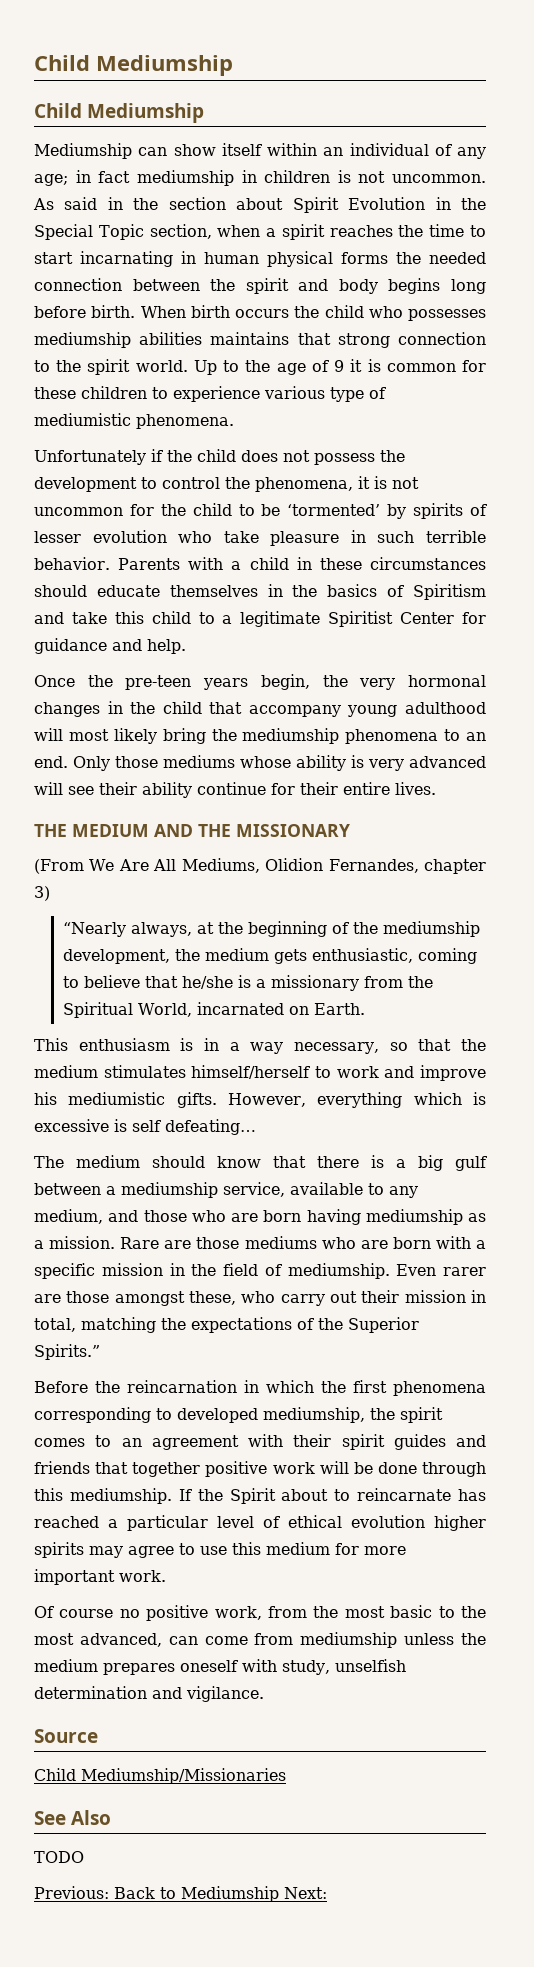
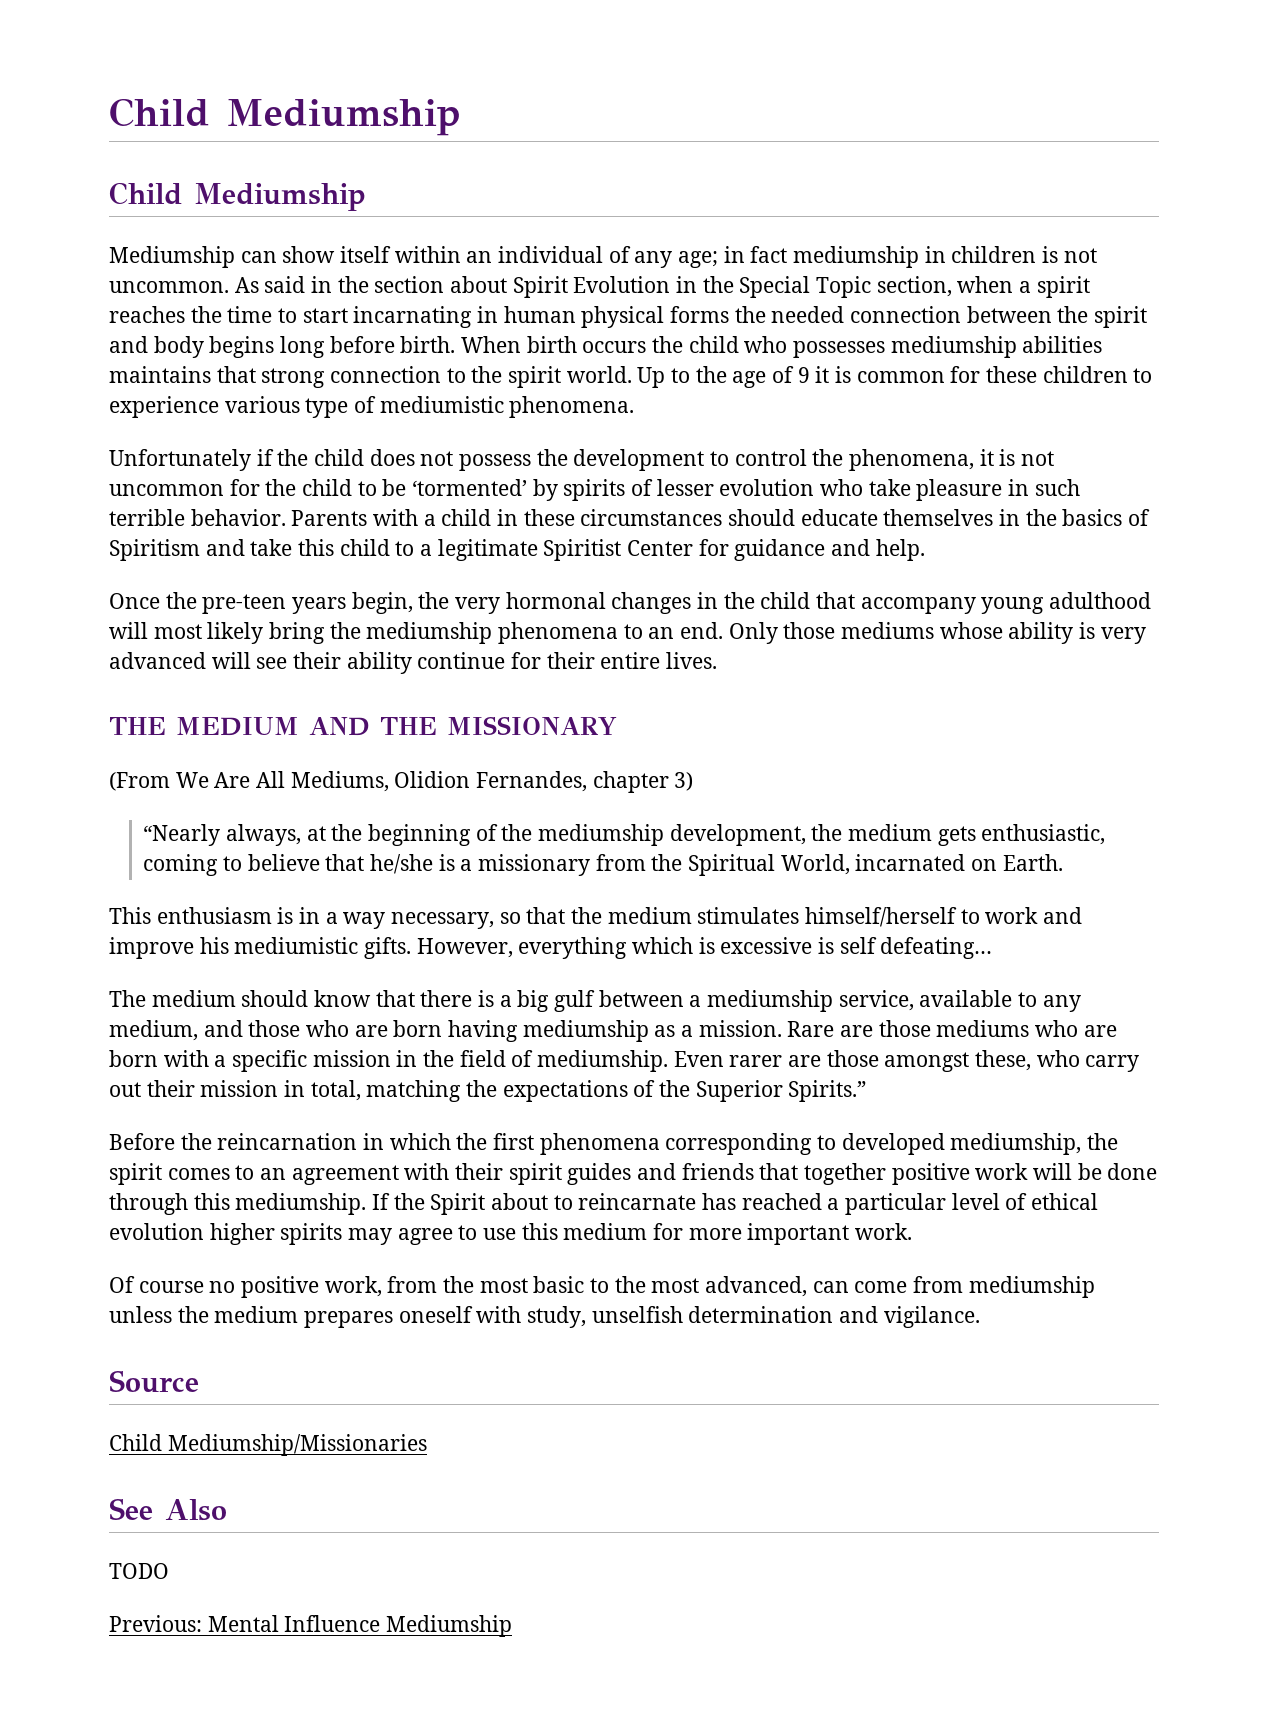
[114,1886,327,1902] Back to Mediumship Next: -> [207,1615,513,1637] Mental Influence Mediumship

